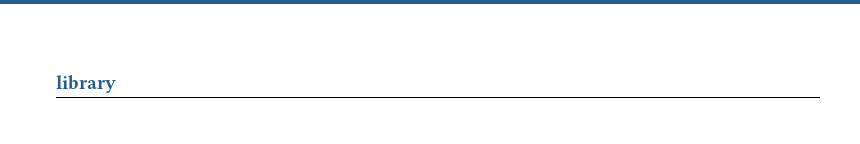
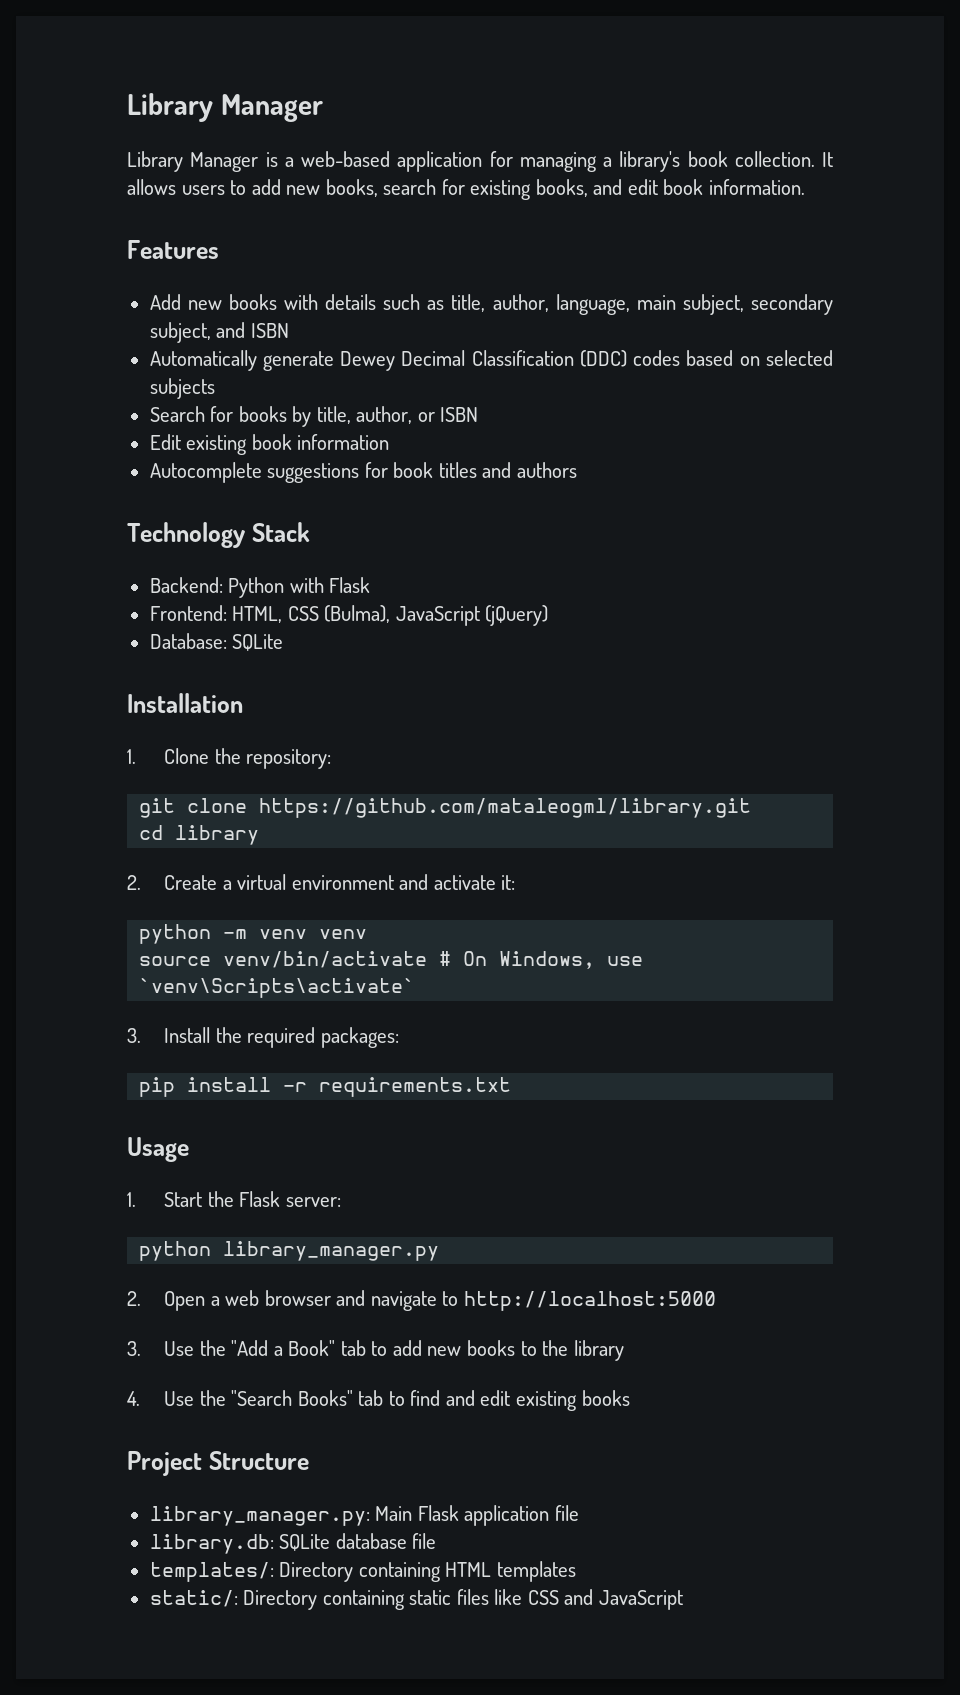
[56,75,116,93] library -> [127,93,323,122] [127,151,833,172] [127,179,805,200] [127,240,219,259] [149,294,834,315] [149,322,289,343] [149,350,834,371] [149,378,215,399] [149,406,479,427] [149,434,390,455] [149,462,577,483] [127,522,310,548] [149,577,371,598] [149,605,549,626] [149,633,284,651] [127,693,243,713] [127,748,332,769] [139,798,752,818] [139,825,260,845] [127,874,516,890] [139,924,368,944] [139,951,644,969] [139,978,416,998] [127,1027,399,1048] [139,1077,512,1097] [127,1137,189,1162] [127,1191,341,1207] [139,1241,440,1261] [127,1290,716,1311] [127,1340,624,1361] [127,1390,630,1411] [127,1451,309,1476] [149,1505,579,1526] [149,1533,437,1554] [149,1561,576,1582] [149,1589,683,1610] Library Manager // Library Manager is a web-based application for managing a library's book collection. It allows users to add new books, search for existing books, and edit book information. // Features // Add new books with details such as title, author, language, main subject, secondary subject, and ISBN // Automatically generate Dewey Decimal Classification (DDC) codes based on selected subjects // Search for books by title, author, or ISBN // Edit existing book information // Autocomplete suggestions for book titles and authors // Technology Stack // Backend: Python with Flask // Frontend: HTML, CSS (Bulma), JavaScript (jQuery) // Database: SQLite // Installation // 1. Clone the repository: // git clone https://github.com/mataleogml/library.git // cd library // 2. Create a virtual environment and activate it: // python -m venv venv // source venv/bin/activate # On Windows, use `venv\Scripts\activate` // 3. Install the required packages: // pip install -r requirements.txt // Usage // 1. Start the Flask server: // python library_manager.py // 2. Open a web browser and navigate to http://localhost:5000 // 3. Use the "Add a Book" tab to add new books to the library // 4. Use the "Search Books" tab to find and edit existing books // Project Structure // library_manager.py: Main Flask application file // library.db: SQLite database file // templates/: Directory containing HTML templates // static/: Directory containing static files like CSS and JavaScript

